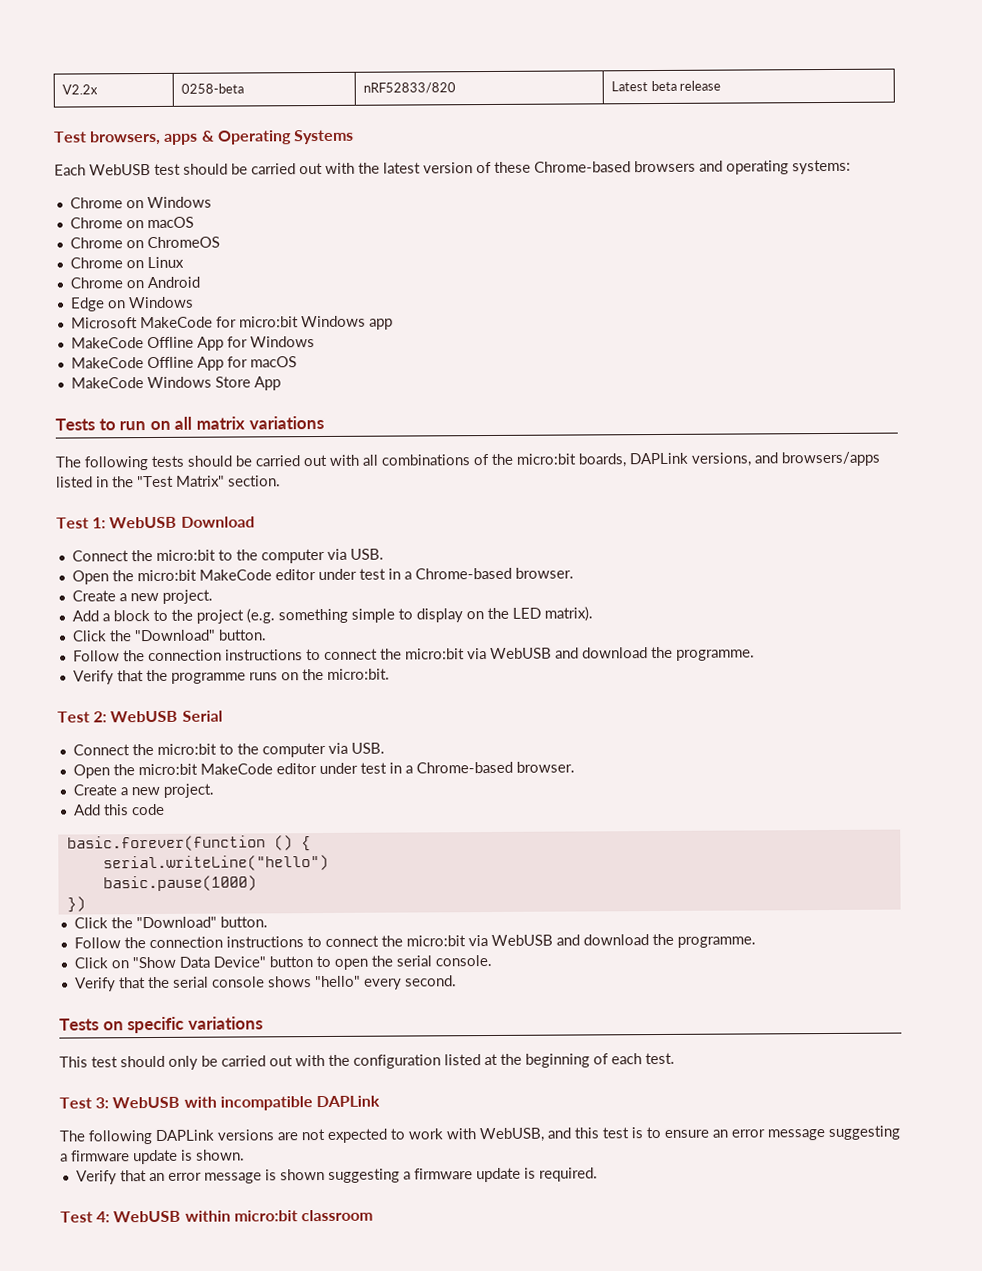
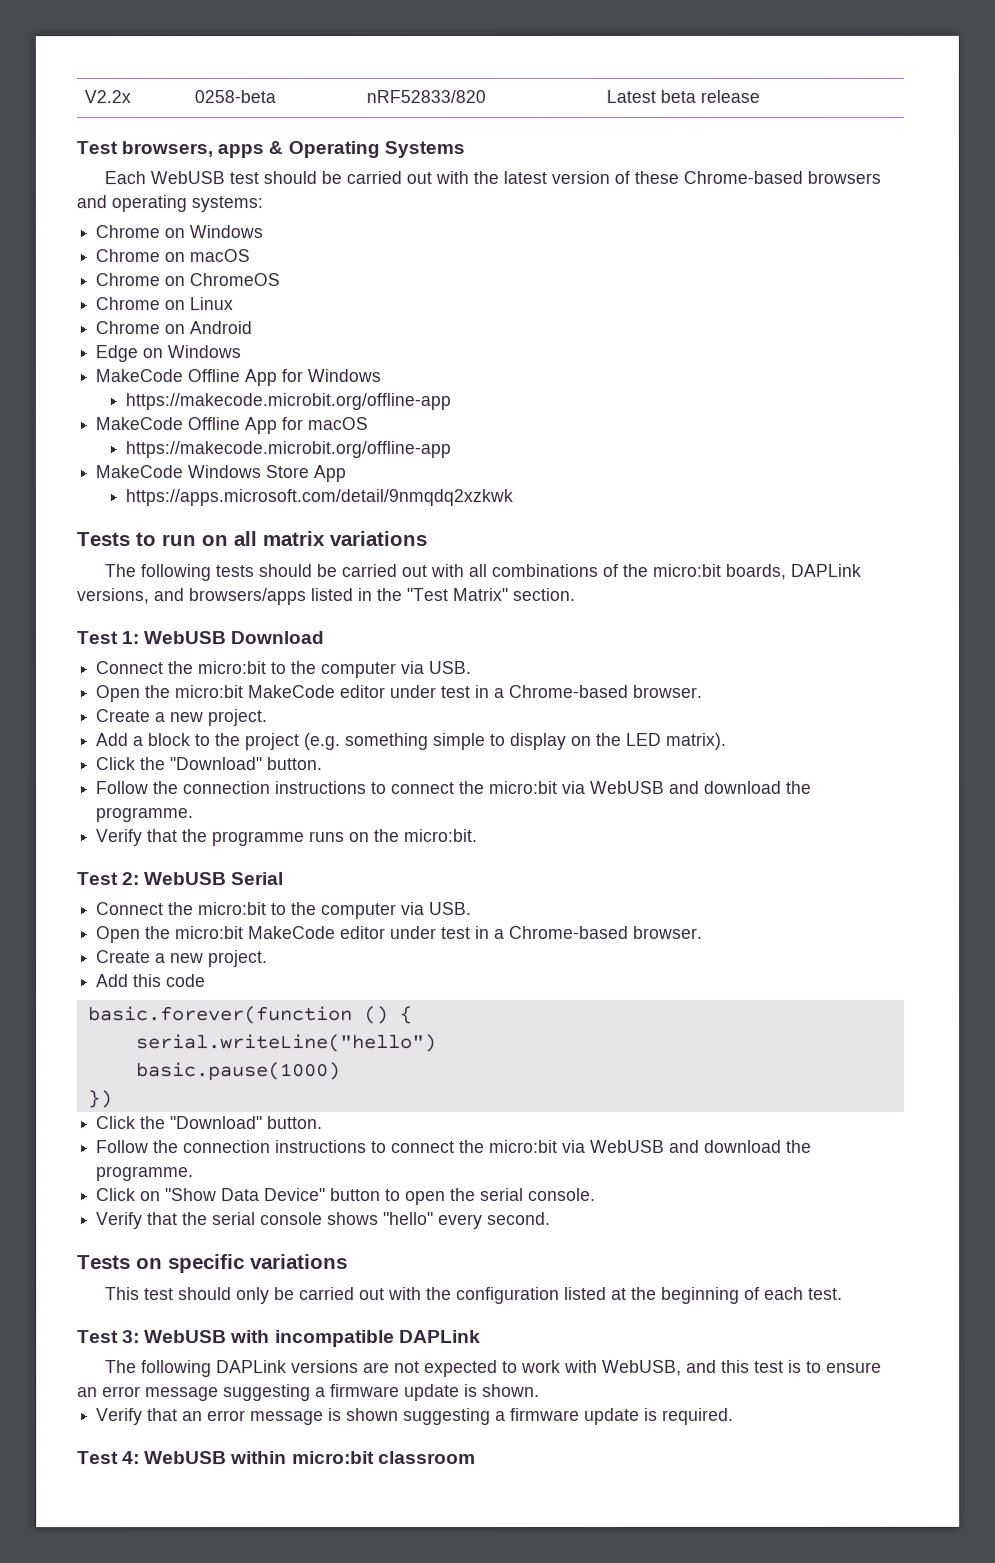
[70,315,393,330] // Microsoft MakeCode for micro:bit Windows app -> (242, 352) none
(315, 342) none -> [125,393,452,411] // https://makecode.microbit.org/offline-app
(297, 362) none -> [125,441,452,459] // https://makecode.microbit.org/offline-app
(281, 383) none -> [125,488,514,507] // https://apps.microsoft.com/detail/9nmqdq2xzkwk

